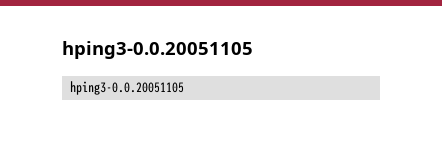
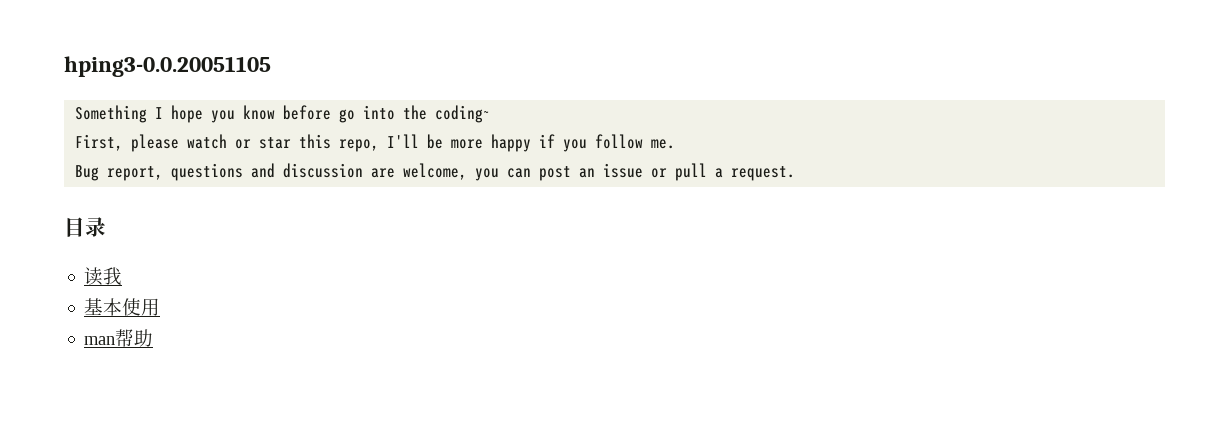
[70,81,185,95] hping3-0.0.20051105 -> [75,105,492,123] [75,134,676,152] [75,163,796,181] [64,217,106,237] [84,267,123,286] [84,298,161,316] [84,329,154,347] Something I hope you know before go into the coding~ // First, please watch or star this repo, I'll be more happy if you follow me. // Bug report, questions and discussion are welcome, you can post an issue or pull a request. // 目录 // 读我 // 基本使用 // man帮助

